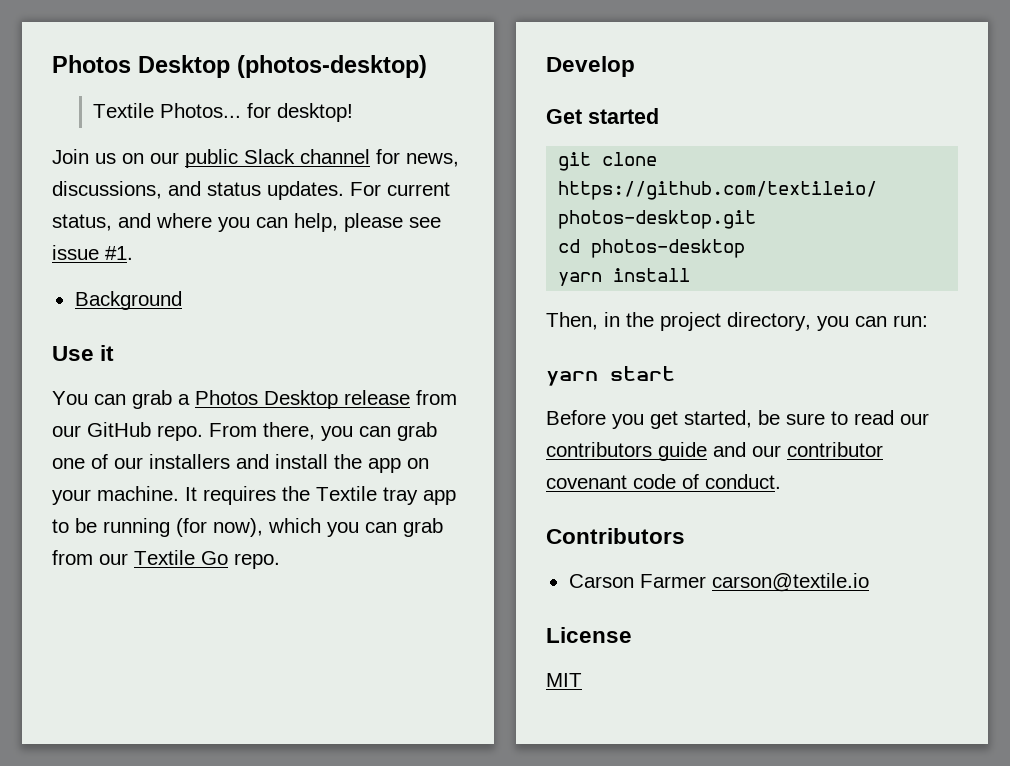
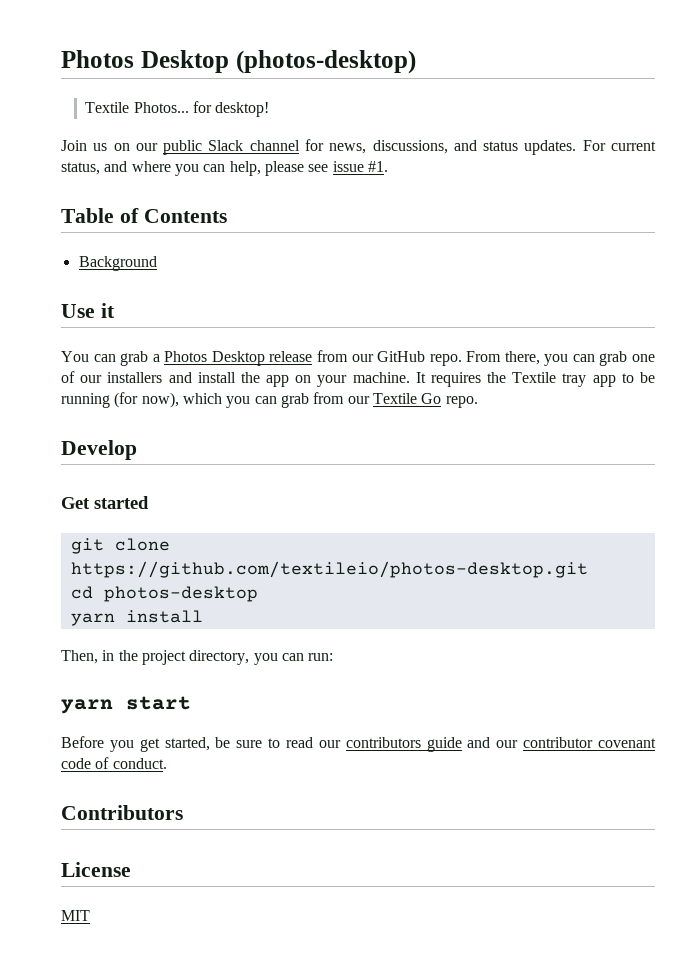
(133, 253) none -> [61,208,227,223] // Table of Contents
[568,573,869,592] // Carson Farmer carson@textile.io -> (183, 812) none

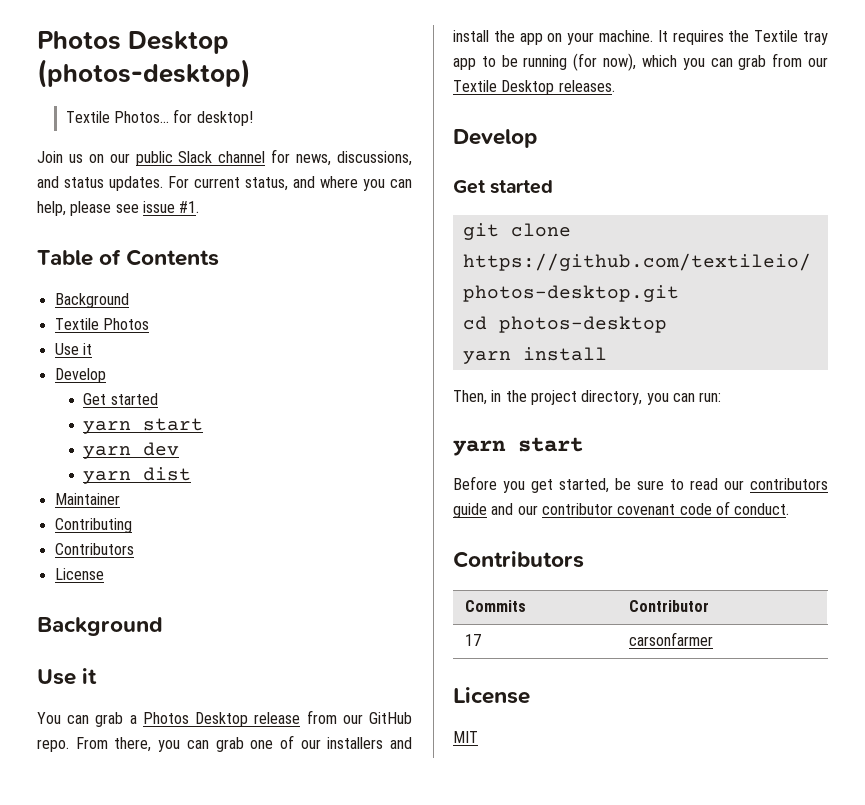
(157, 263) none -> [54,318,149,330] [54,343,92,355] [54,368,106,383] [83,393,158,405] [83,418,204,434] [83,442,180,459] [83,467,192,484] [54,493,120,505] [54,518,132,533] [54,543,134,555] [54,568,104,580] [37,617,163,636] // Textile Photos // Use it // Develop // Get started // yarn start // yarn dev // yarn dist // Maintainer // Contributing // Contributors // License // Background
[421,393,478,408] Go repo. -> [501,80,615,95] Desktop releases.
(183, 812) none -> [465,600,527,612] [629,600,710,612] [465,634,482,646] [629,632,714,646] // Commits | Contributor // 17 | carsonfarmer

